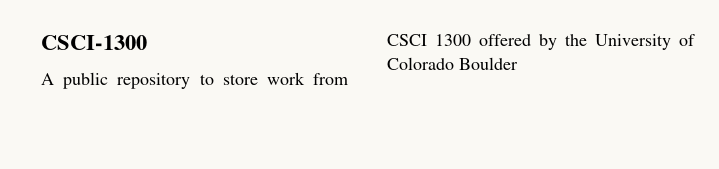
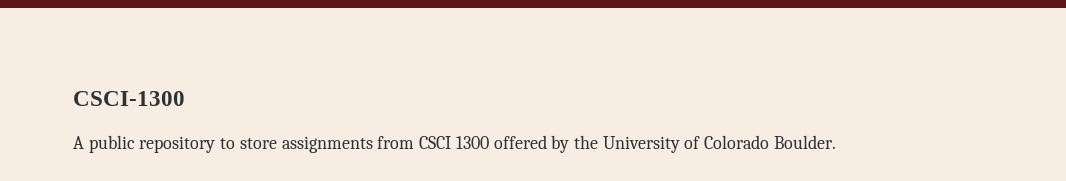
[266,72,305,85] work -> [281,136,373,153] assignments
[459,57,518,70] Boulder -> [773,135,836,149] Boulder.

